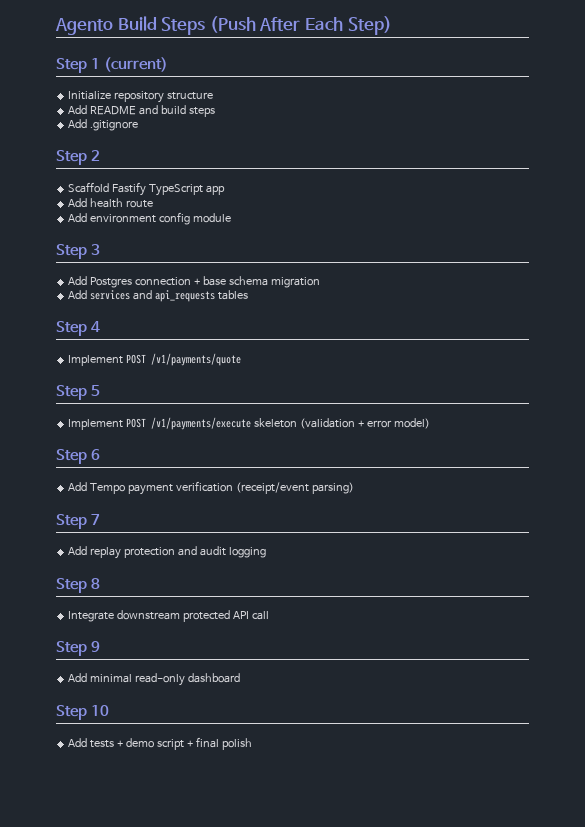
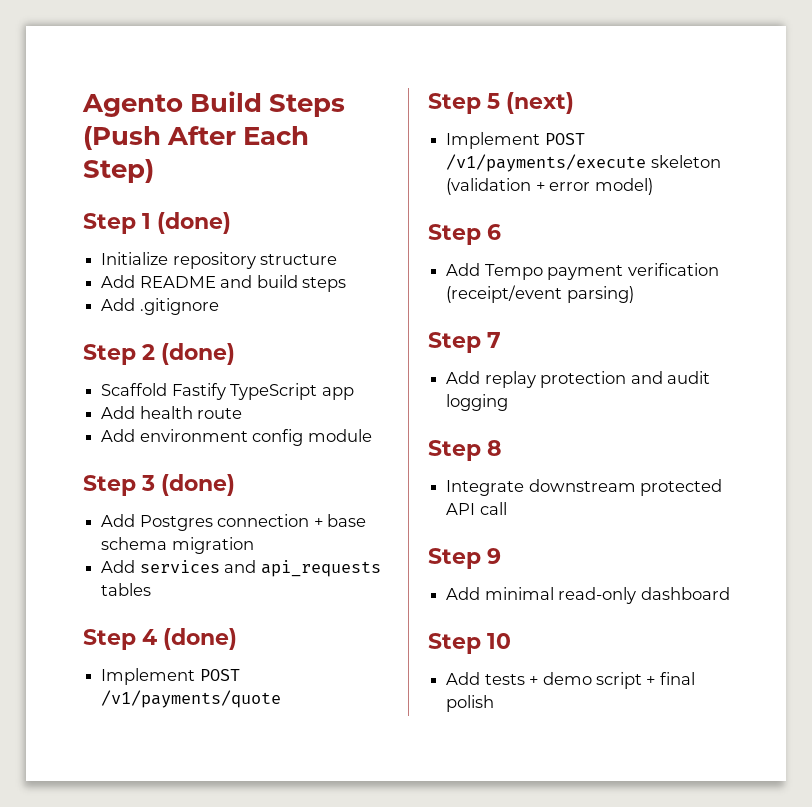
[104,57,169,72] (current) -> [157,212,231,234] (done)
(101, 155) none -> [161,343,235,365] (done)
(101, 249) none -> [161,474,235,496] (done)
(101, 326) none -> [163,628,237,650] (done)
(101, 390) none -> [506,92,574,114] (next)

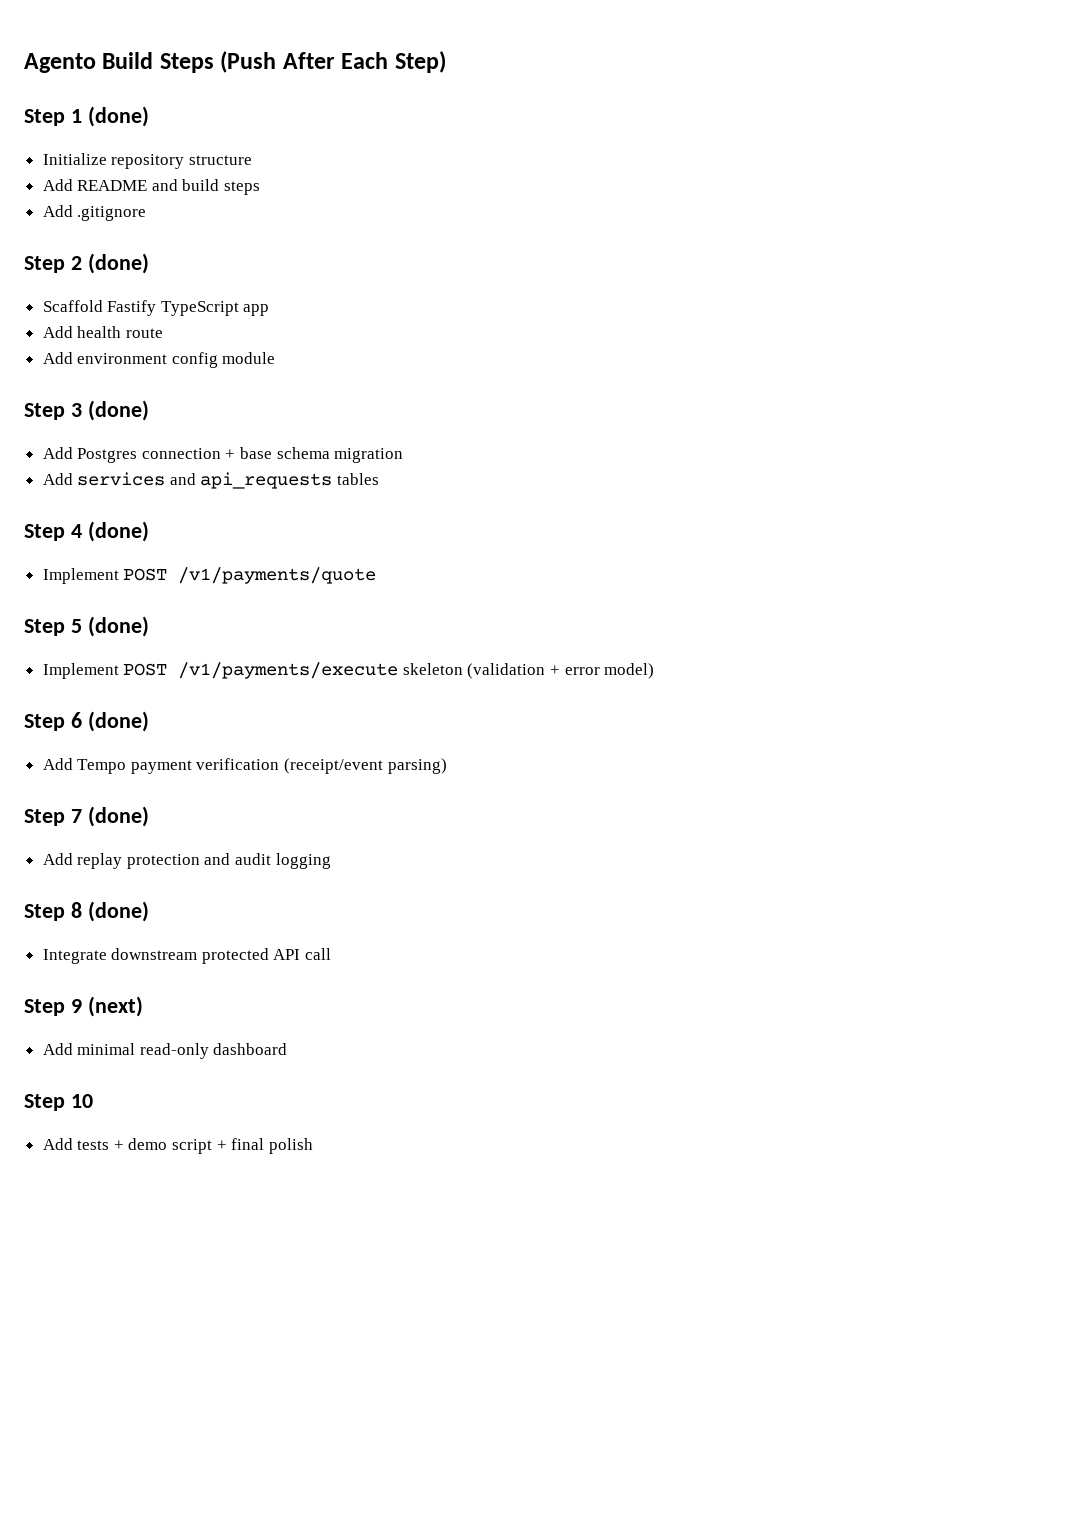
[506,92,574,114] (next) -> [87,616,149,637] (done)
(501, 232) none -> [87,711,149,732] (done)
(501, 340) none -> [87,806,149,827] (done)
(502, 448) none -> [87,901,149,922] (done)
(501, 556) none -> [87,996,143,1017] (next)

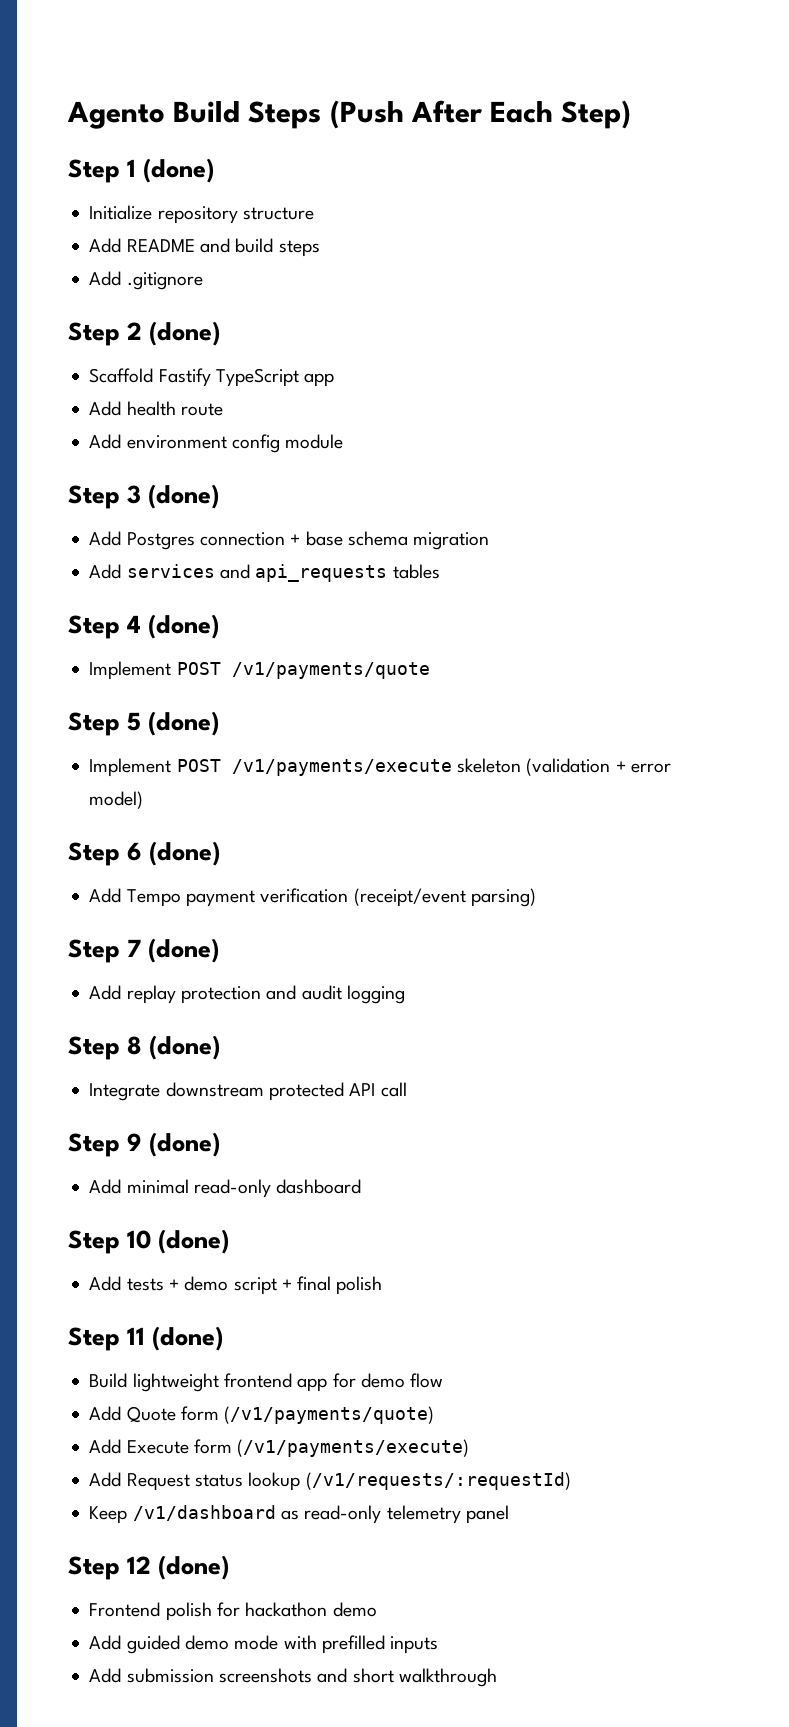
[87,996,143,1017] (next) -> [149,1132,221,1157] (done)
(93, 1101) none -> [158,1229,230,1254] (done)
(313, 1146) none -> [68,1326,224,1351] [89,1373,444,1392] [89,1406,435,1424] [89,1439,470,1457] [89,1472,571,1491] [89,1505,509,1524] [68,1555,230,1580] [89,1602,377,1621] [89,1635,439,1654] [89,1668,497,1687] // Step 11 (done) // Build lightweight frontend app for demo flow // Add Quote form (/v1/payments/quote) // Add Execute form (/v1/payments/execute) // Add Request status lookup (/v1/requests/:requestId) // Keep /v1/dashboard as read-only telemetry panel // Step 12 (done) // Frontend polish for hackathon demo // Add guided demo mode with prefilled inputs // Add submission screenshots and short walkthrough

